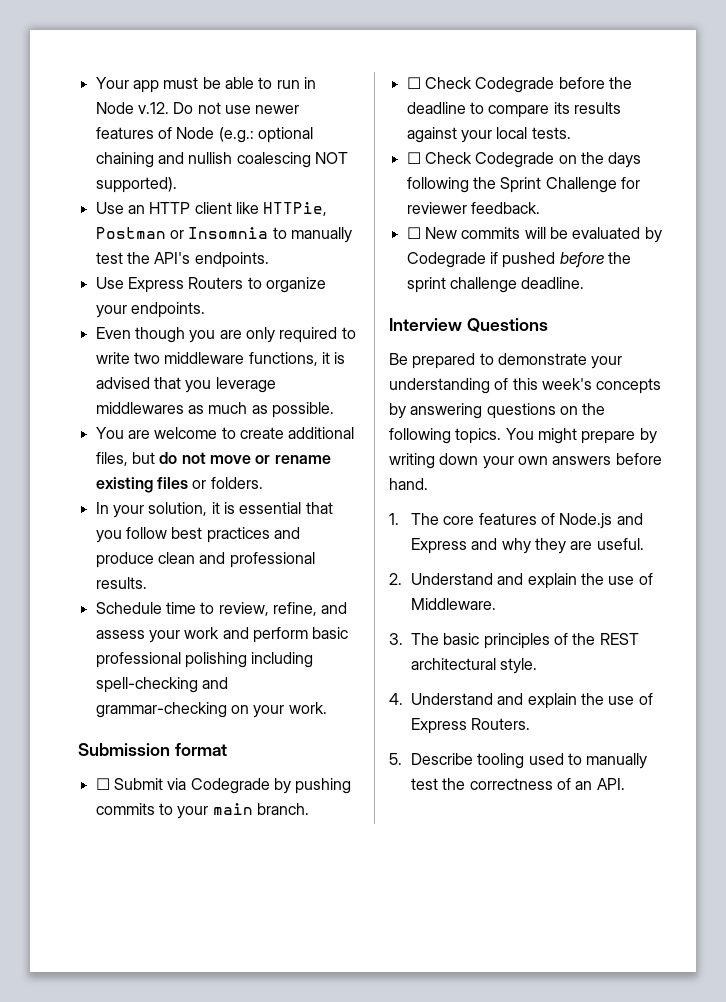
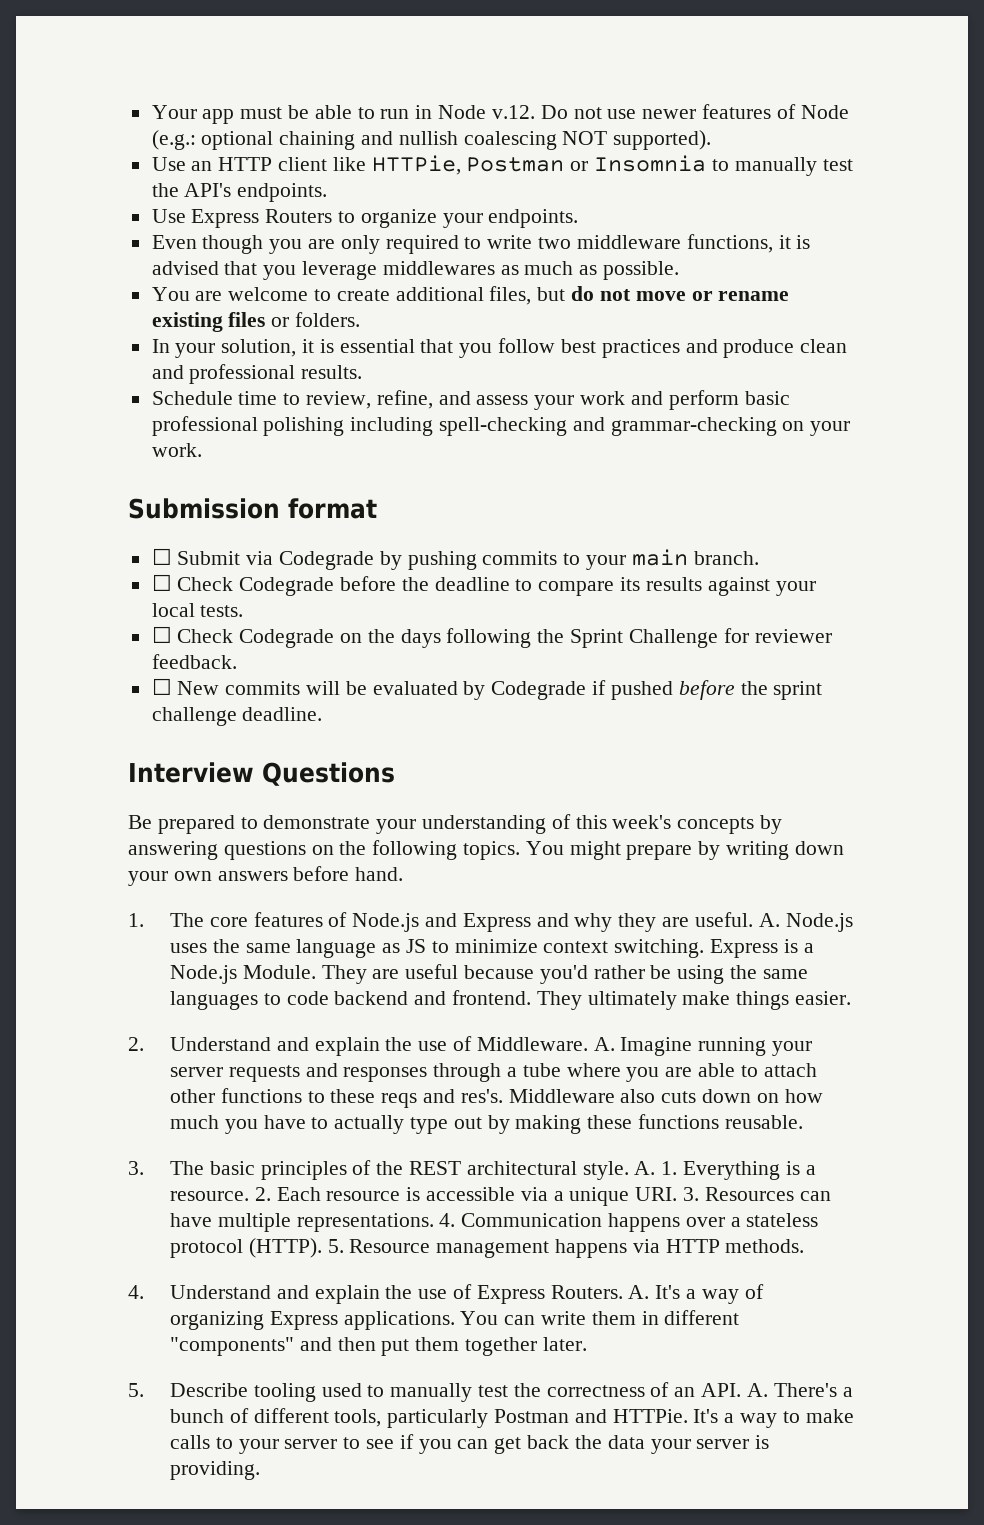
(644, 544) none -> [758,913,853,932] [170,939,814,958] [170,964,808,984] [170,990,852,1010] A. Node.js uses the same language as JS to minimize context switching. Express is a Node.js Module. They are useful because you'd rather be using the same languages to code backend and frontend. They ultimately make things easier.
(496, 604) none -> [593,1037,813,1056] [170,1063,817,1082] [170,1088,823,1108] [170,1114,803,1134] A. Imagine running your server requests and responses through a tube where you are able to attach other functions to these reqs and res's. Middleware also cuts down on how much you have to actually type out by making these functions reusable.
(538, 666) none -> [634,1161,816,1180] [170,1187,831,1206] [170,1213,819,1232] [170,1238,805,1258] A. 1. Everything is a resource. 2. Each resource is accessible via a unique URI. 3. Resources can have multiple representations. 4. Communication happens over a stateless protocol (HTTP). 5. Resource management happens via HTTP methods.
(531, 724) none -> [628,1284,764,1304] [170,1310,740,1330] [170,1337,587,1356] A. It's a way of organizing Express applications. You can write them in different "components" and then put them together later.
(625, 784) none -> [746,1383,853,1397] [170,1408,854,1428] [170,1434,770,1454] [170,1461,261,1480] A. There's a bunch of different tools, particularly Postman and HTTPie. It's a way to make calls to your server to see if you can get back the data your server is providing.

